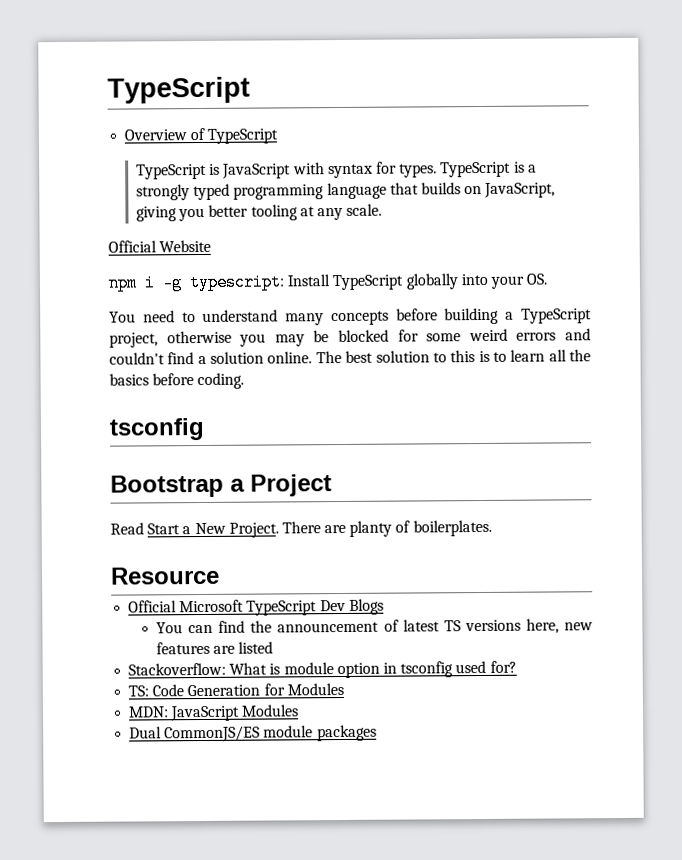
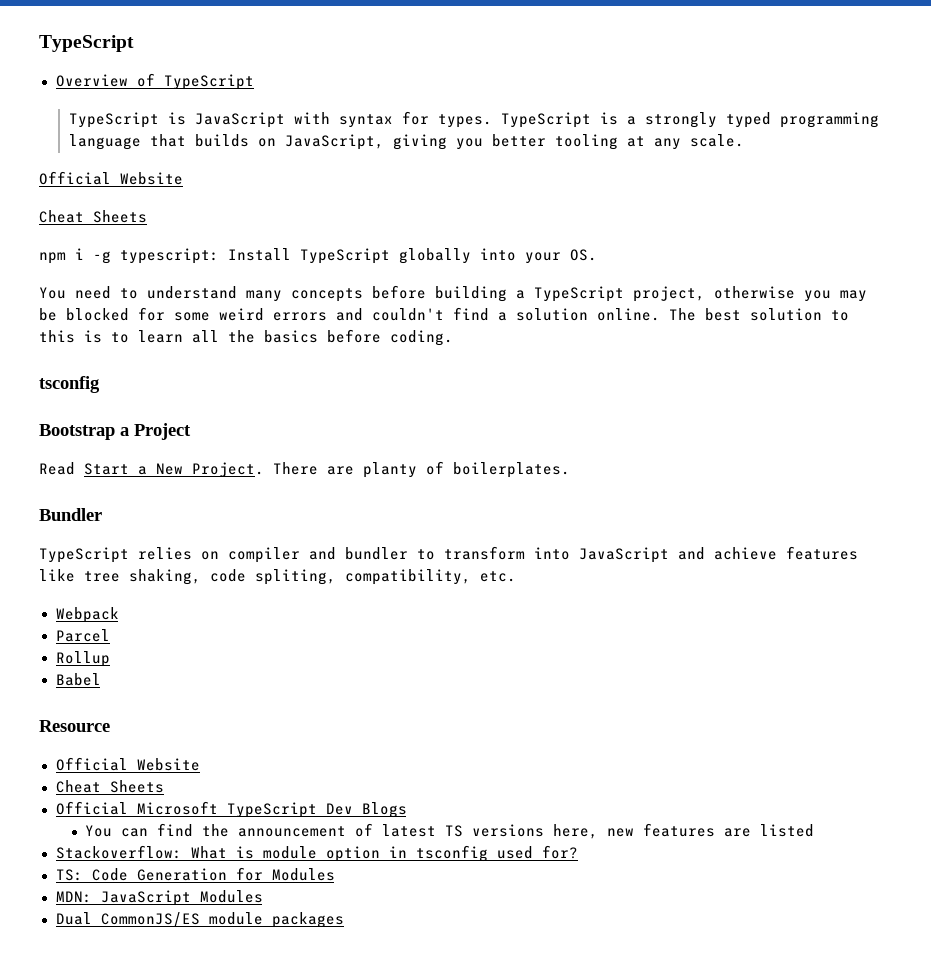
(212, 246) none -> [39,210,147,223] // Cheat Sheets
[110,566,220,585] Resource -> [39,508,102,521] [39,546,858,563] [39,569,516,585] [55,607,119,623] [55,629,110,642] [55,651,110,667] [55,673,101,686] [39,720,110,732] [55,757,200,771] [55,780,164,793] Bundler // TypeScript relies on compiler and bundler to transform into JavaScript and achieve features like tree shaking, code spliting, compatibility, etc. // Webpack // Parcel // Rollup // Babel // Resource // Official Website // Cheat Sheets

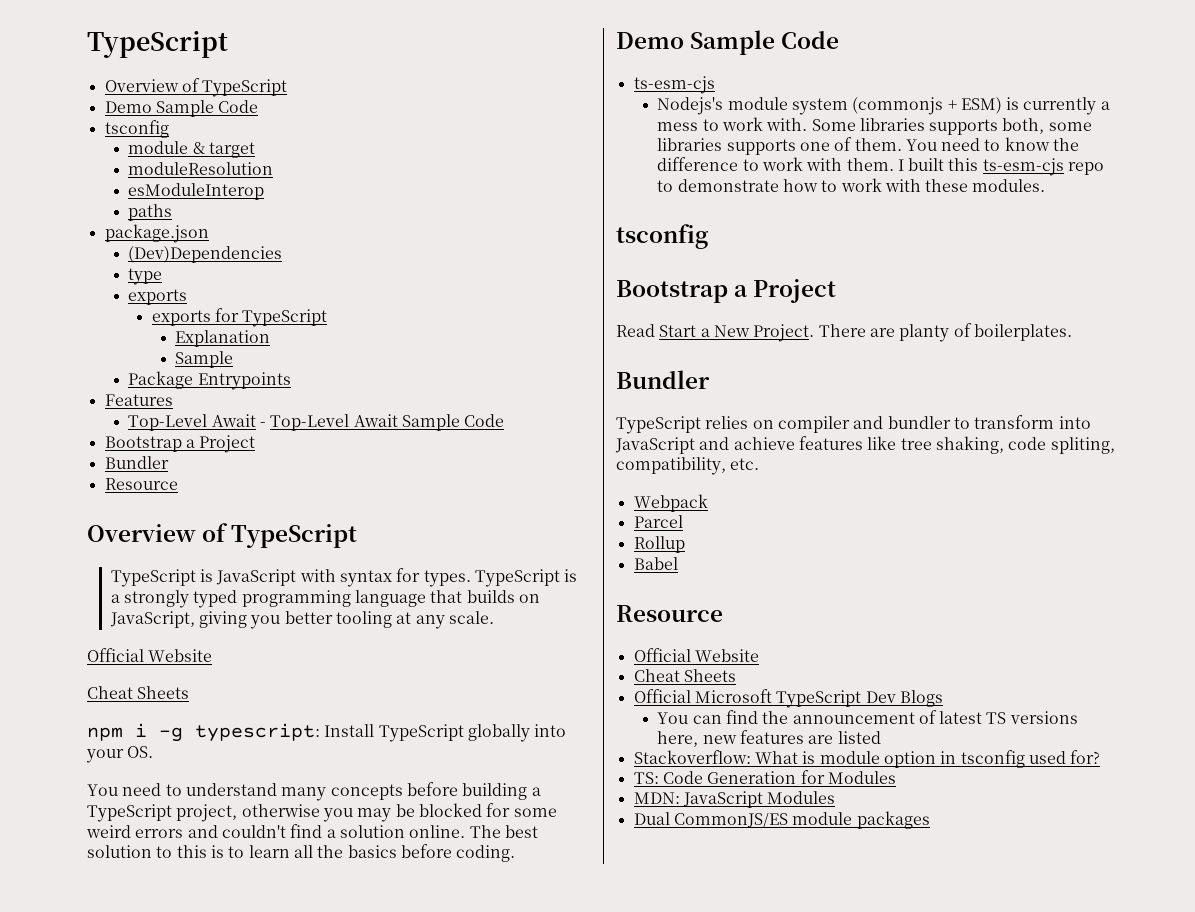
(254, 82) none -> [104,100,259,117] [104,120,169,138] [128,141,255,158] [128,162,274,175] [128,183,265,200] [128,204,173,221] [104,224,209,243] [128,246,283,263] [128,268,163,285] [128,289,188,305] [151,308,328,327] [175,330,271,347] [175,351,234,368] [128,371,291,390] [104,394,173,406] [128,414,505,431] [104,435,256,453] [104,456,169,469] [104,478,178,490] [87,523,358,548] // Demo Sample Code // tsconfig // module & target // moduleResolution // esModuleInterop // paths // package.json // (Dev)Dependencies // type // exports // exports for TypeScript // Explanation // Sample // Package Entrypoints // Features // Top-Level Await - Top-Level Await Sample Code // Bootstrap a Project // Bundler // Resource // Overview of TypeScript
(453, 338) none -> [616,30,840,55] [633,76,715,94] [657,97,1110,115] [657,117,1092,135] [657,137,1080,155] [657,157,1105,176] [657,178,1046,192] // Demo Sample Code // ts-esm-cjs // Nodejs's module system (commonjs + ESM) is currently a mess to work with. Some libraries supports both, some libraries supports one of them. You need to know the difference to work with them. I built this ts-esm-cjs repo to demonstrate how to work with these modules.

